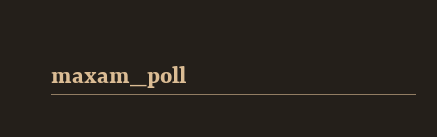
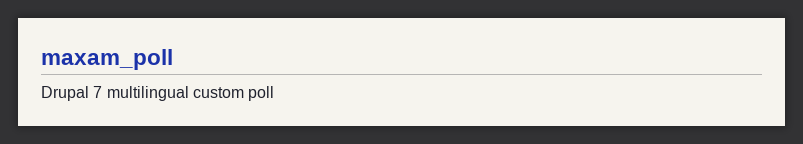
(186, 77) none -> [41,86,275,101] // Drupal 7 multilingual custom poll

